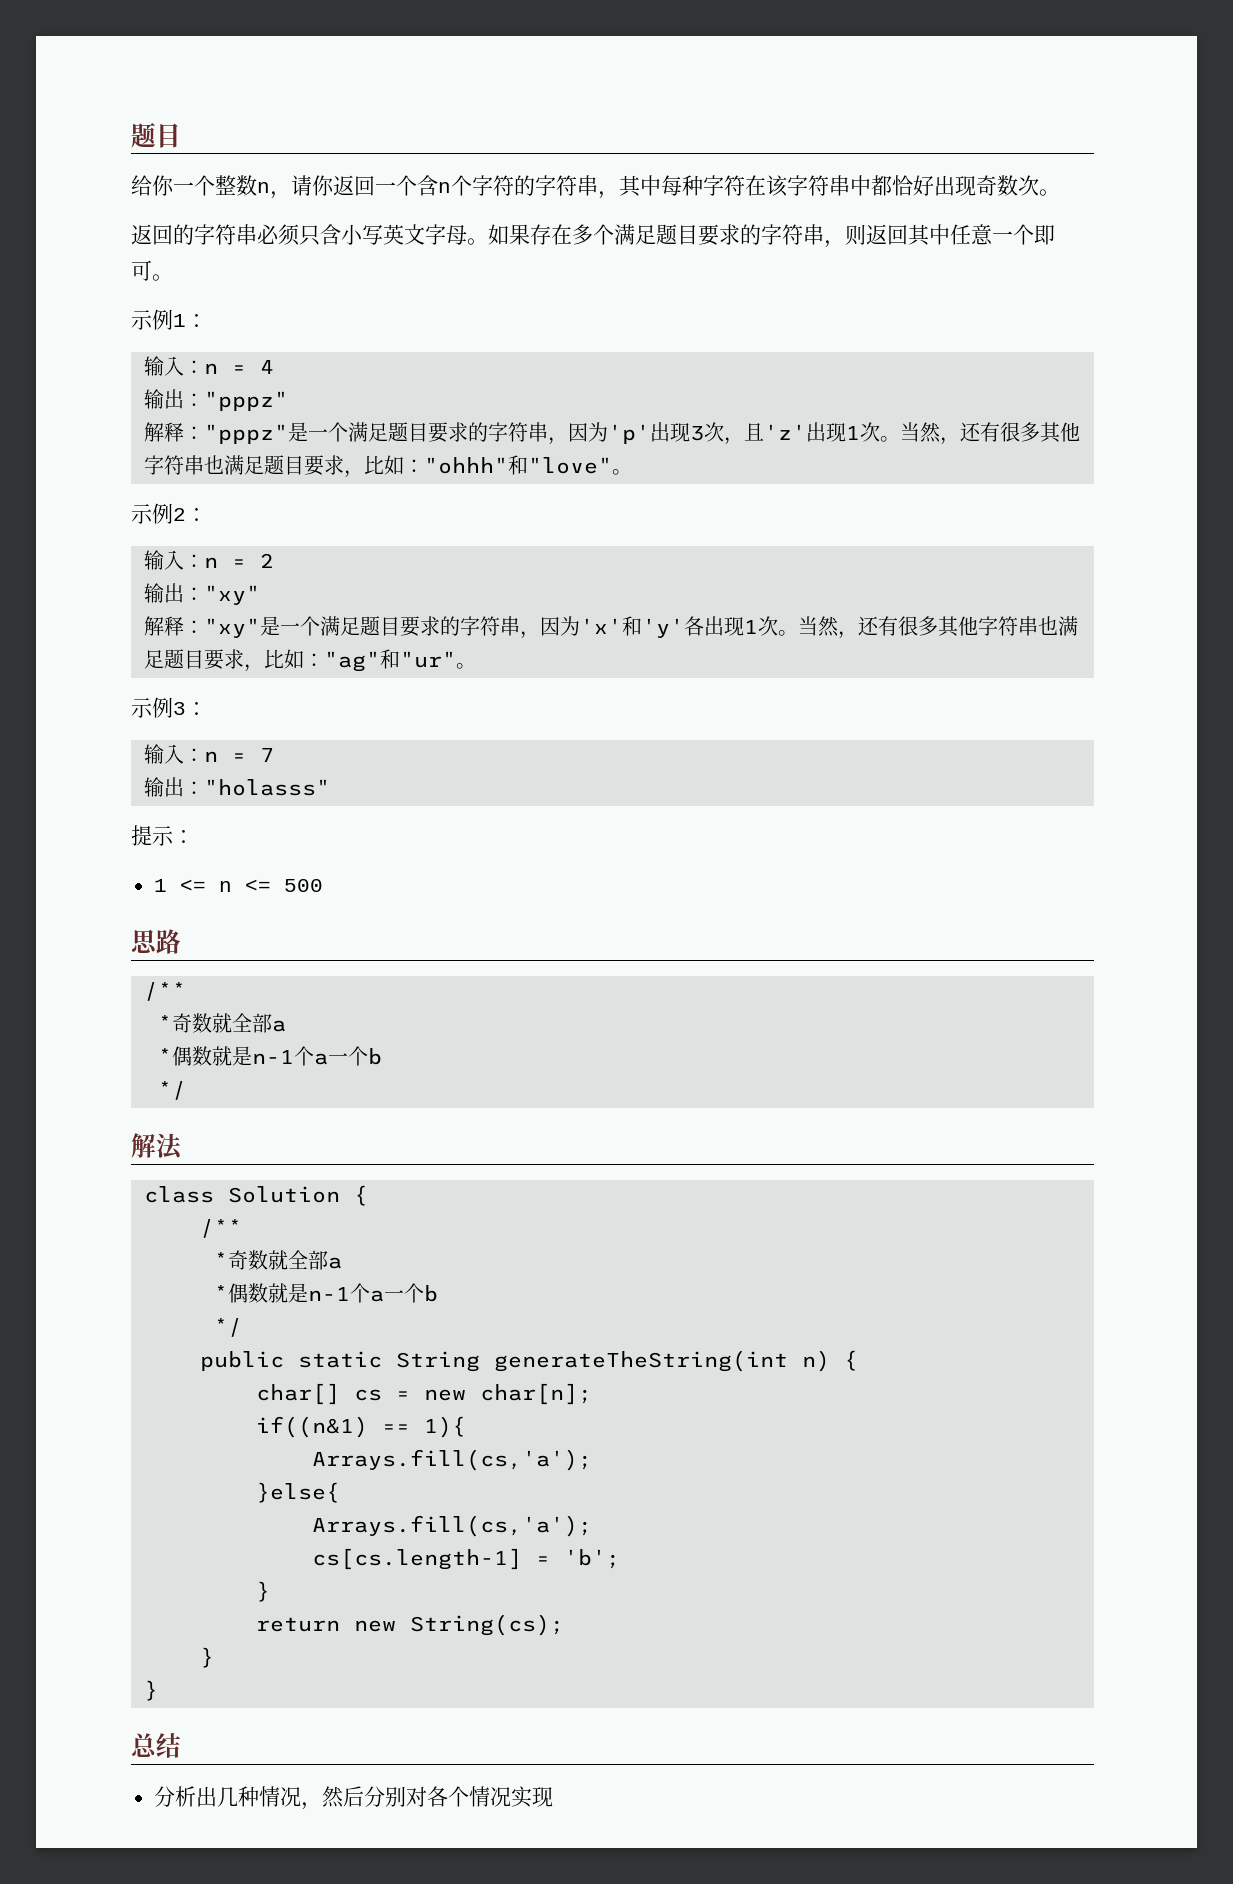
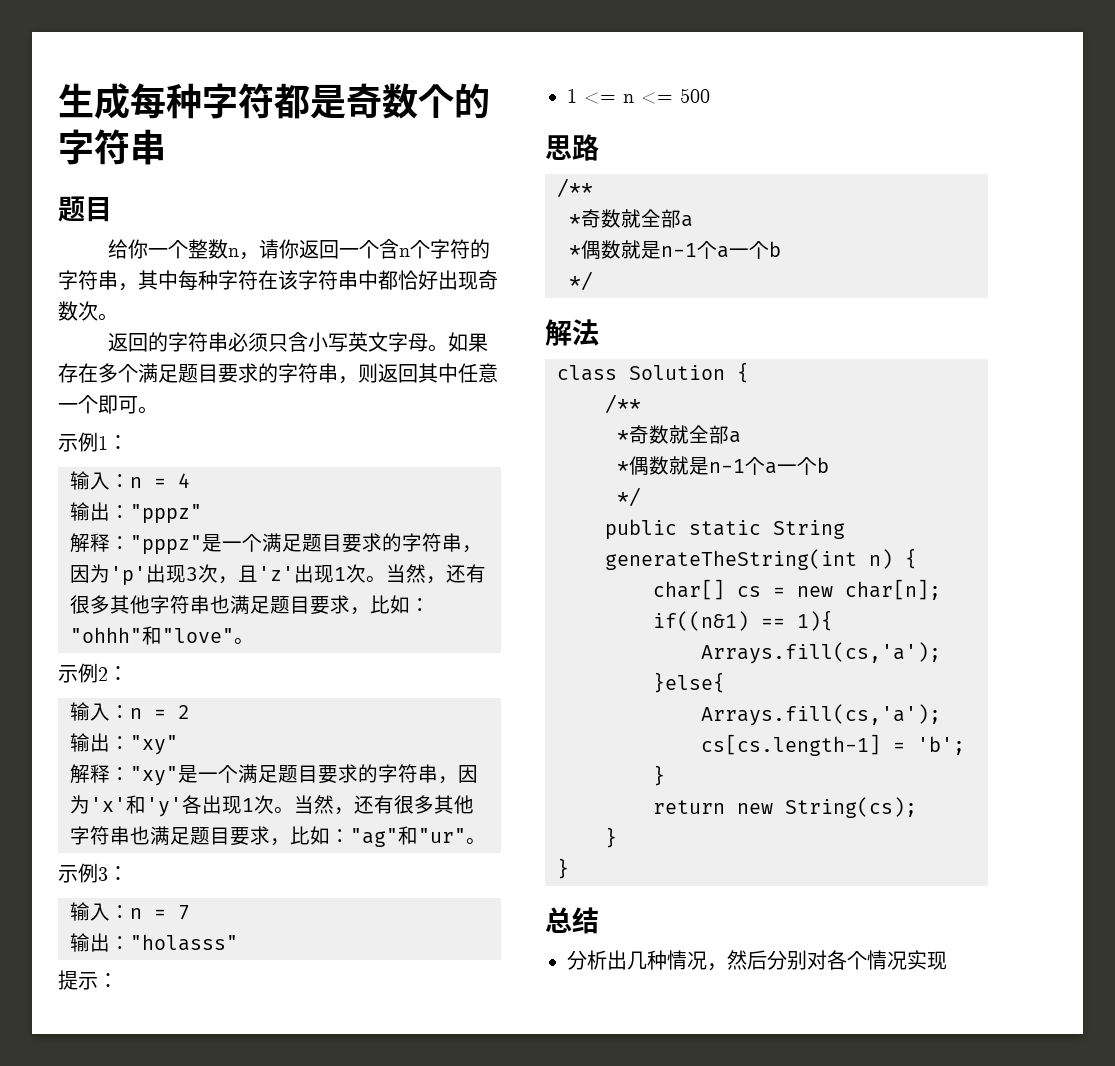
(131, 135) none -> [58,83,490,119] [58,129,166,165] 生成每种字符都是奇数个的字符串 //

